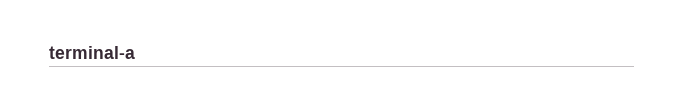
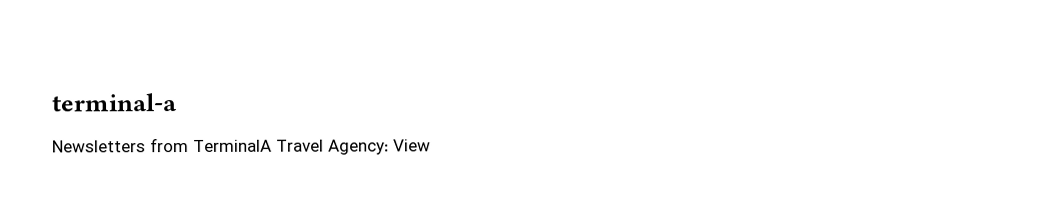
(135, 52) none -> [52,138,431,155] // Newsletters from TerminalA Travel Agency: View

